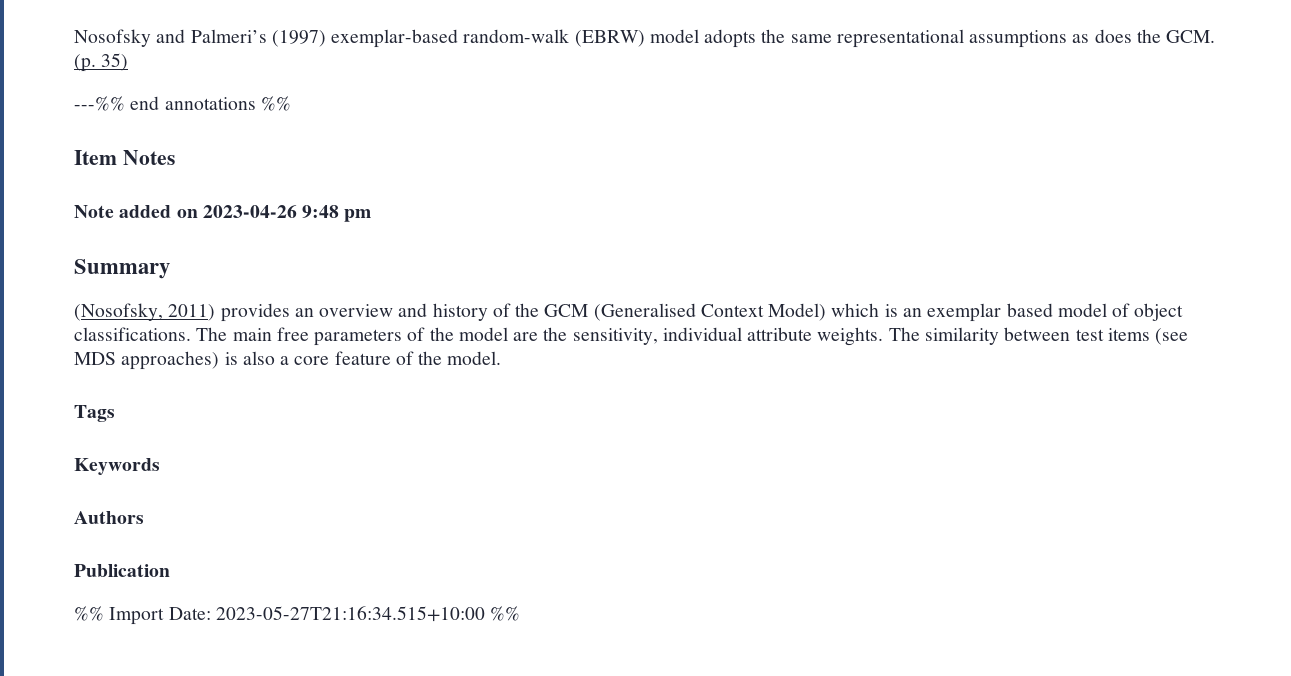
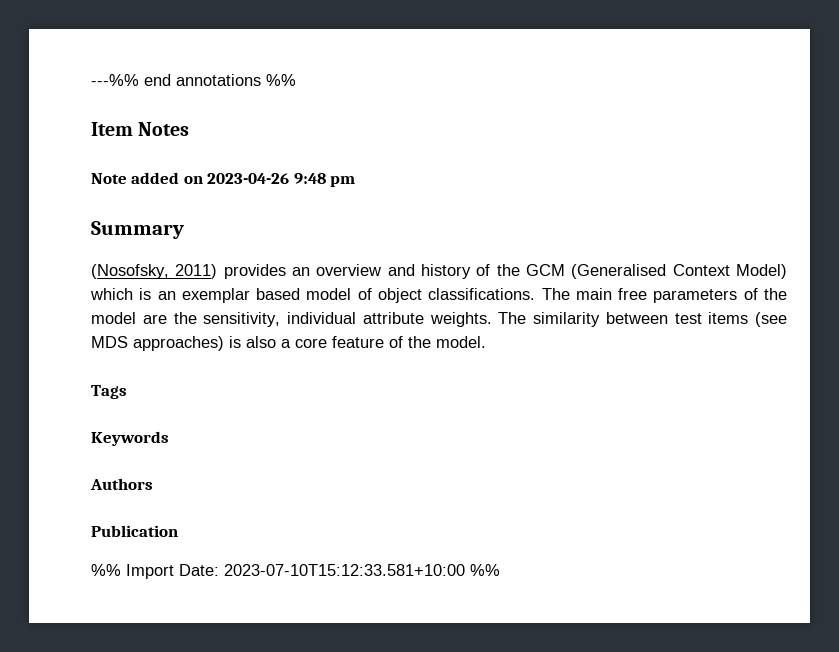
[74,29,1216,48] [74,53,129,72] Nosofsky and Palmeri’s (1997) exemplar-based random-walk (EBRW) model adopts the same representational assumptions as does the GCM. (p. 35) // -> (91, 80) none
[215,606,485,622] 2023-05-27T21:16:34.515+10:00 -> [224,564,465,576] 2023-07-10T15:12:33.581+10:00

